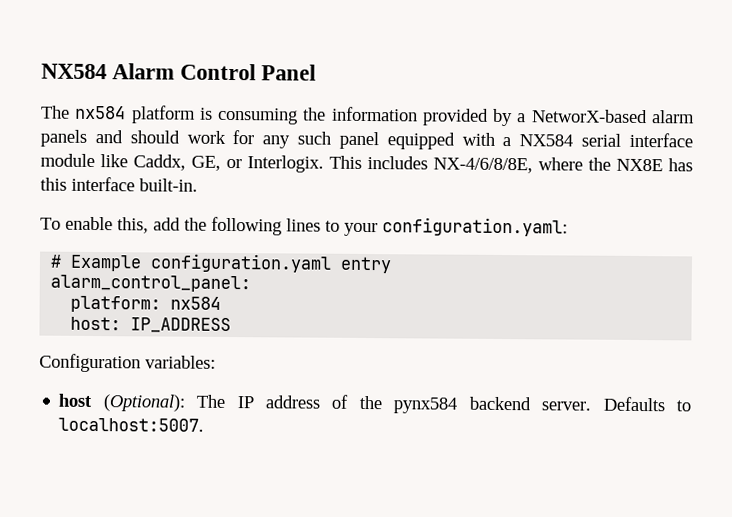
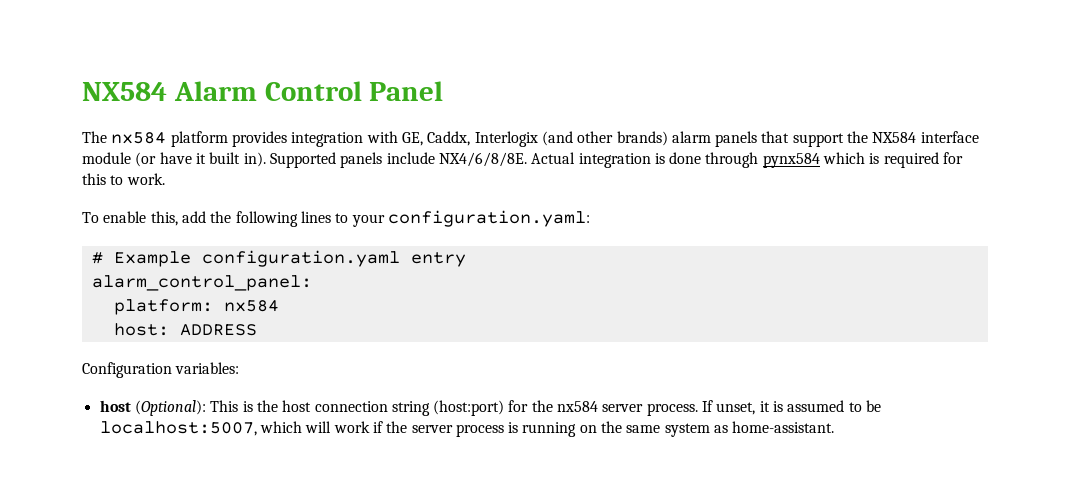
[199,106,695,127] [40,129,693,150] [40,153,693,174] [40,176,198,192] is consuming the information provided by a NetworX-based alarm panels and should work for any such panel equipped with a NX584 serial interface module like Caddx, GE, or Interlogix. This includes NX-4/6/8/8E, where the NX8E has this interface built-in. -> [231,131,979,147] [82,152,964,168] [82,173,165,185] provides integration with GE, Caddx, Interlogix (and other brands) alarm panels that support the NX584 interface module (or have it built in). Supported panels include NX4/6/8/8E. Actual integration is done through pynx584 which is required for this to work.
[130,317,232,334] IP_ADDRESS -> [179,324,257,336] ADDRESS
[196,394,691,414] [58,417,205,432] The IP address of the pynx584 backend server. Defaults to localhost:5007. -> [210,400,882,416] [99,421,835,437] This is the host connection string (host:port) for the nx584 server process. If unset, it is assumed to be localhost:5007, which will work if the server process is running on the same system as home-assistant.

